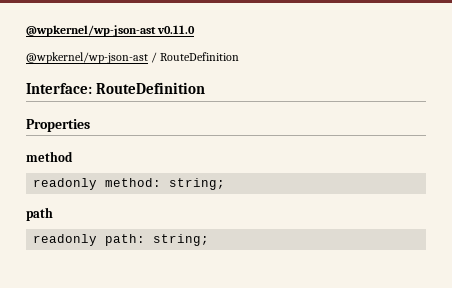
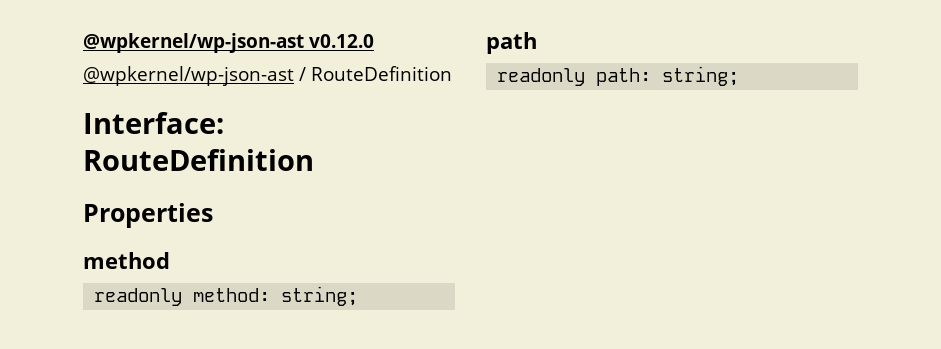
[26,25,196,37] @wpkernel/wp-json-ast v0.11.0 -> [83,33,374,53] @wpkernel/wp-json-ast v0.12.0

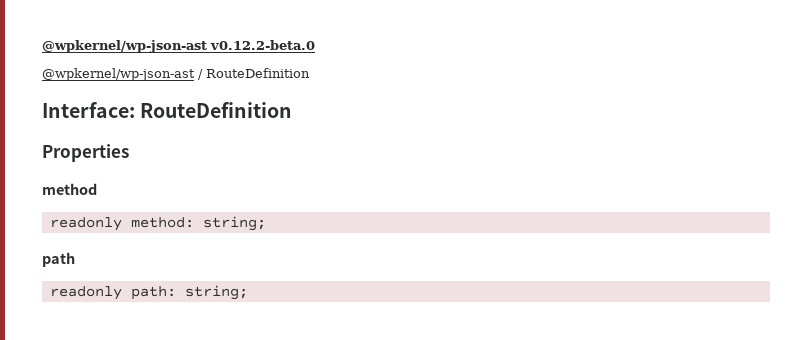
[83,33,374,53] @wpkernel/wp-json-ast v0.12.0 -> [42,40,315,53] @wpkernel/wp-json-ast v0.12.2-beta.0

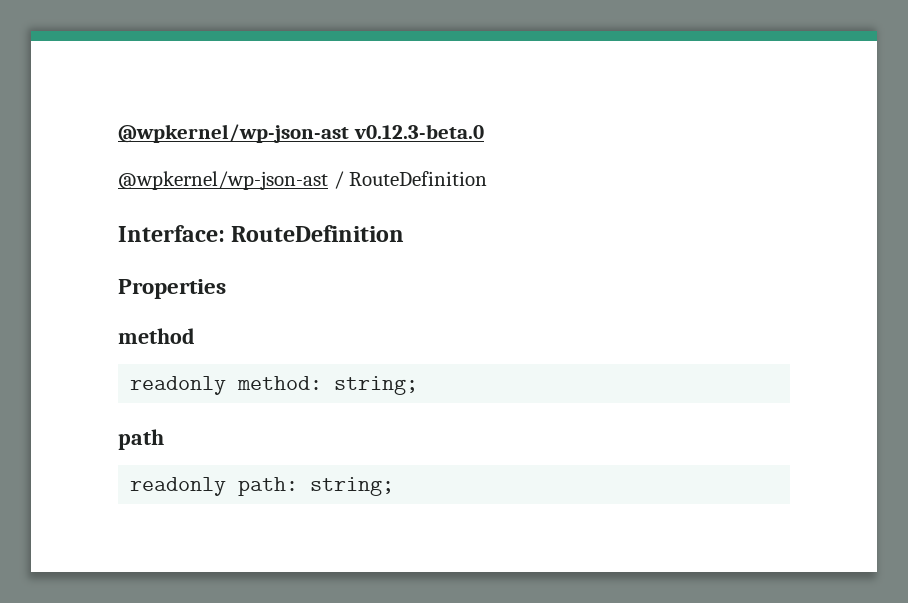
[42,40,315,53] @wpkernel/wp-json-ast v0.12.2-beta.0 -> [118,124,484,143] @wpkernel/wp-json-ast v0.12.3-beta.0

